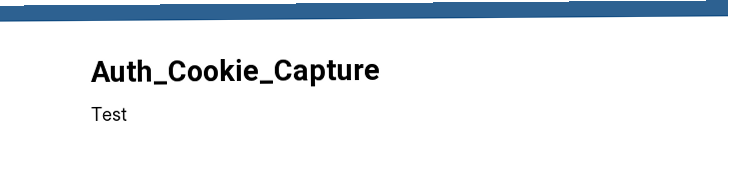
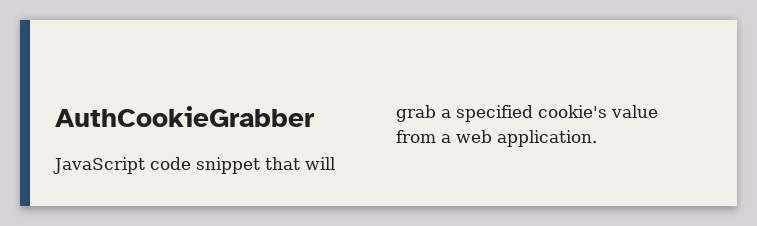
[90,57,380,89] [91,106,128,122] Auth_Cookie_Capture // Test -> [55,106,314,127] [53,157,335,174] [396,105,658,122] [396,130,597,147] AuthCookieGrabber // JavaScript code snippet that will grab a specified cookie's value from a web application.

